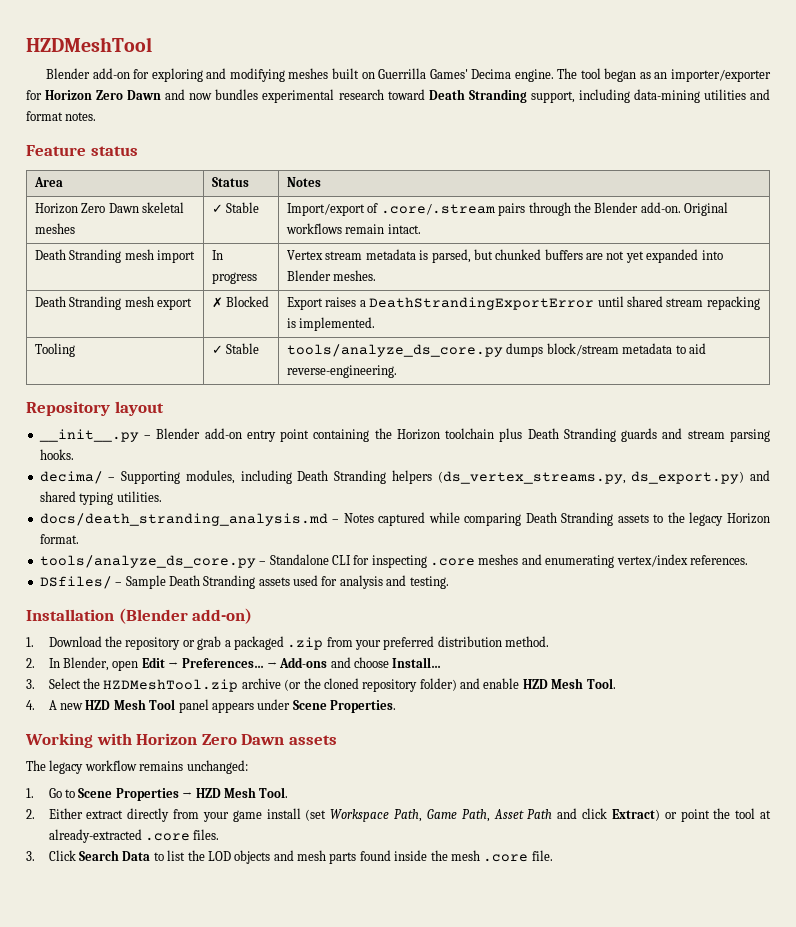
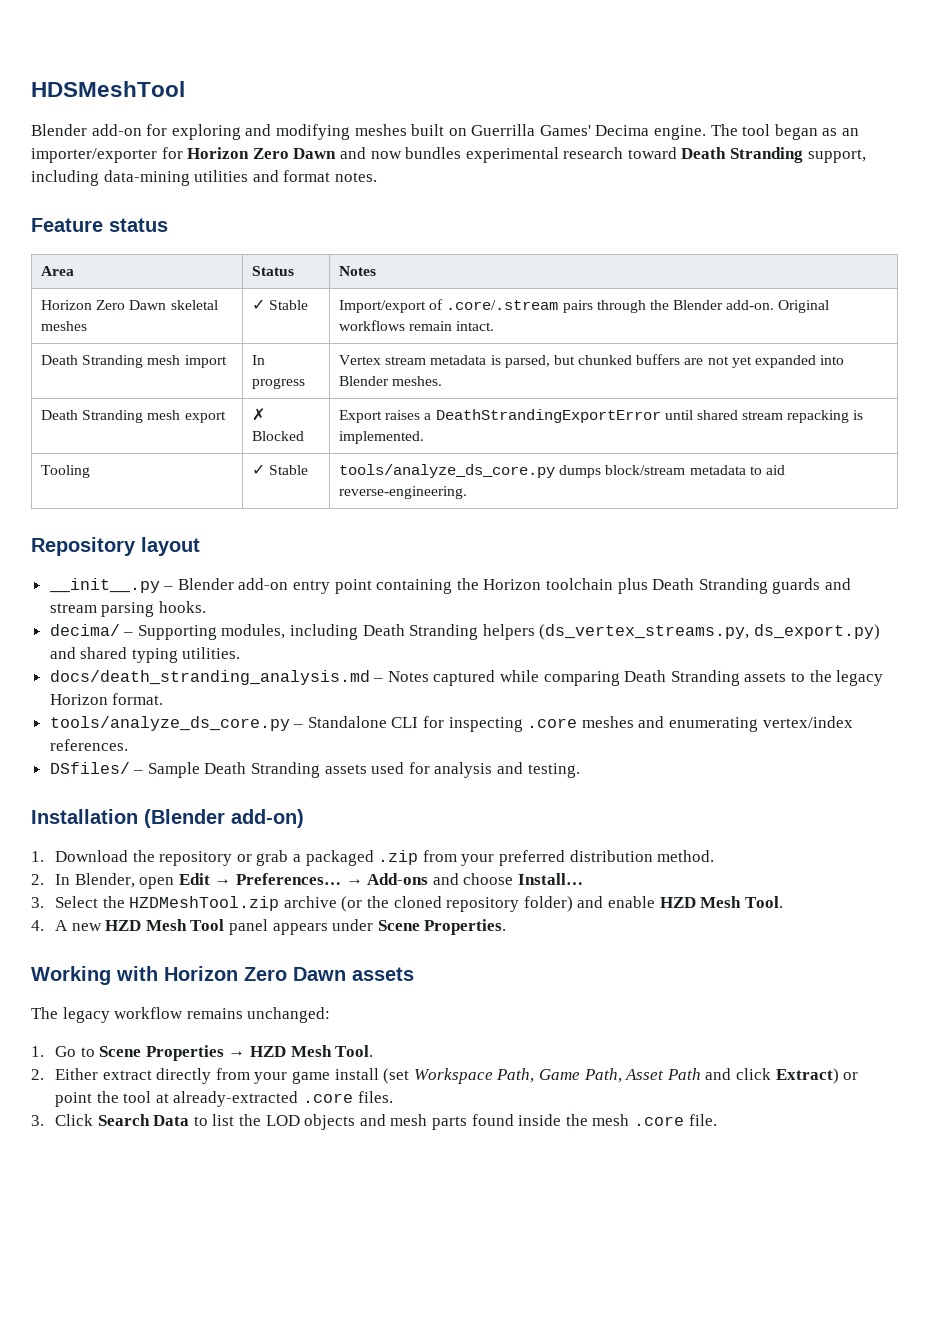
[26,37,152,52] HZDMeshTool -> [31,81,185,97] HDSMeshTool

